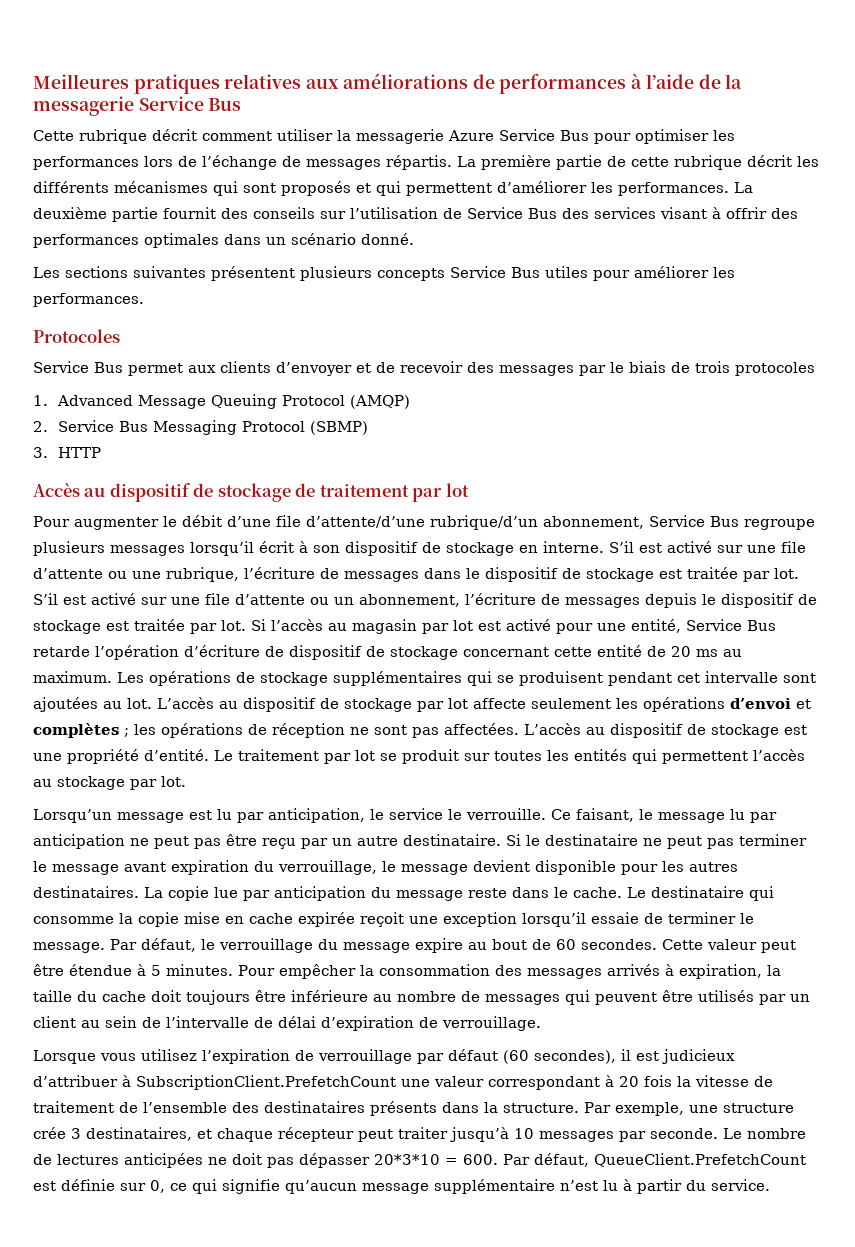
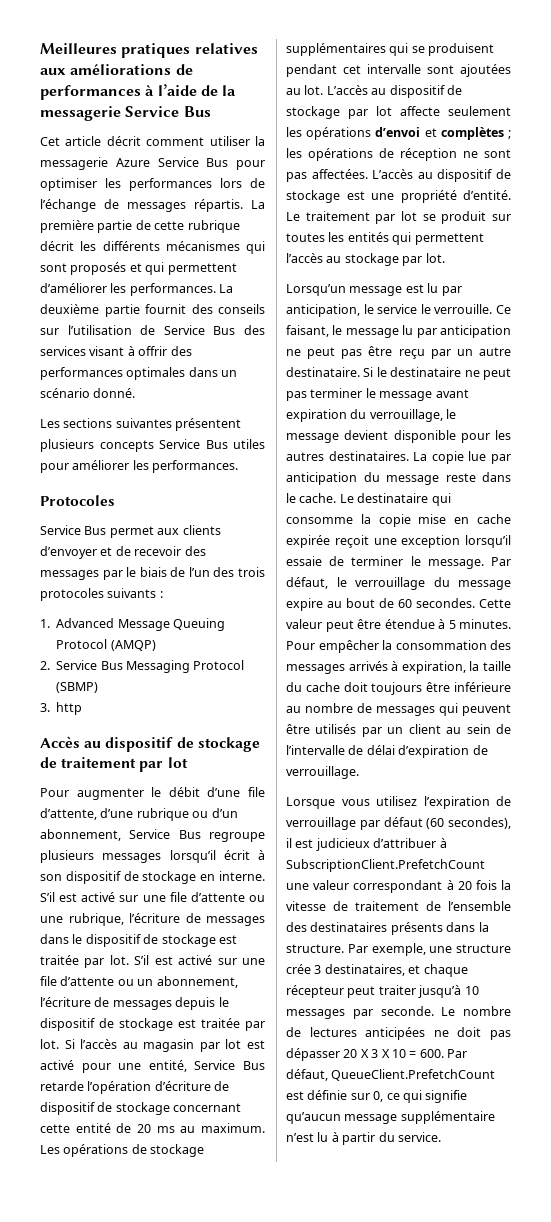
[33,129,147,144] Cette rubrique -> [40,136,102,146] Cet article
(690, 367) none -> [188,567,235,577] l’un des
(815, 369) none -> [107,588,163,598] suivants :
[58,447,102,458] HTTP -> [56,702,83,715] http
[306,515,538,530] d’attente/d’une rubrique/d’un -> [40,808,238,821] d’attente, d’une rubrique ou d’un
[374,1154,440,1165] 20*3*10 -> [343,1049,406,1058] 20 X 3 X 10

